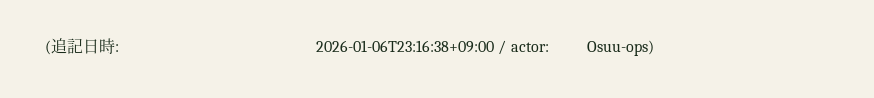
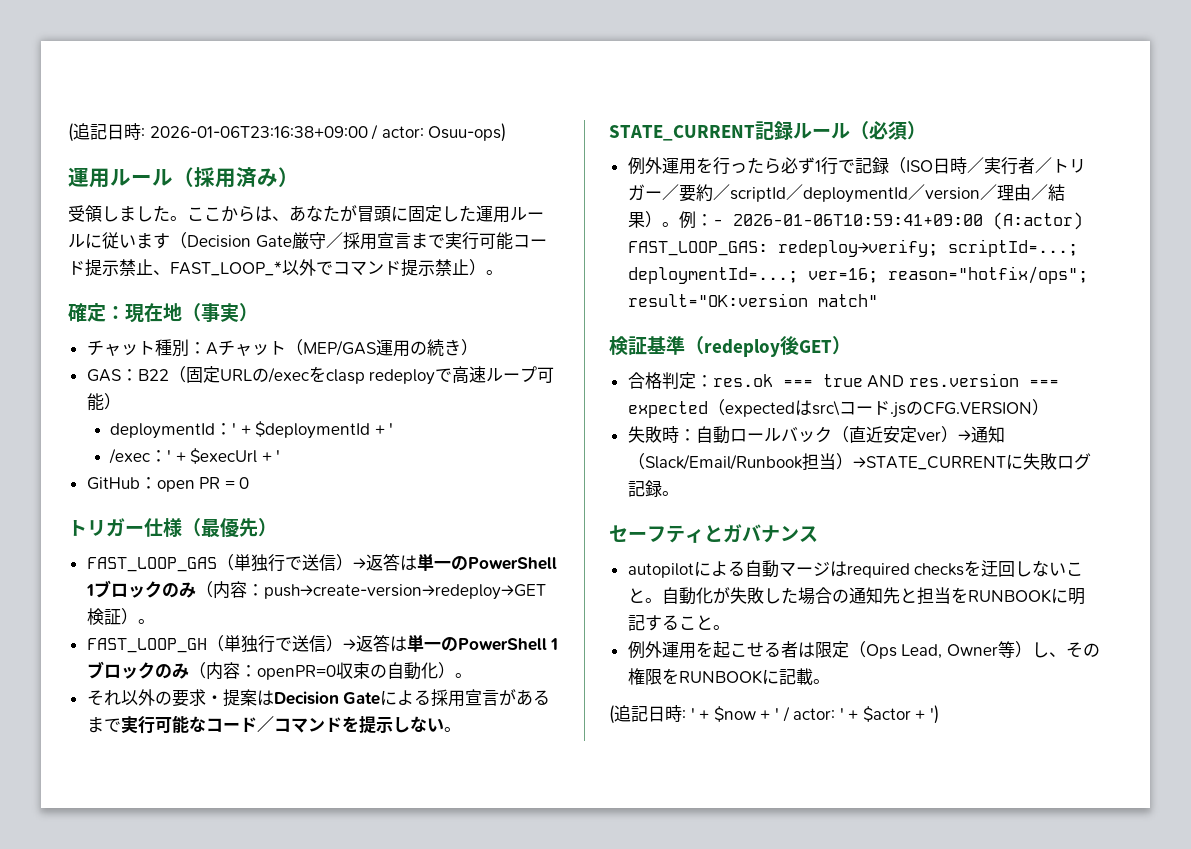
(654, 48) none -> [68,167,299,188] [68,205,544,223] [68,232,547,250] [68,259,503,277] [68,303,258,323] [86,339,478,357] [86,366,555,385] [86,393,121,411] [109,421,394,439] [108,448,281,464] [86,477,250,492] [68,518,277,538] [86,553,557,572] [85,580,546,600] [86,608,155,625] [86,634,559,653] [86,661,472,680] [86,689,551,707] [86,715,461,734] [609,121,926,141] [627,157,1086,175] [627,184,1065,203] [627,211,1083,230] [627,239,1078,257] [627,266,1088,284] [627,293,878,307] [609,336,851,357] [627,372,1059,389] [627,399,1049,418] [627,426,1005,444] [627,453,1091,470] [627,480,679,497] [609,524,818,543] [627,560,1084,578] [627,587,1085,605] [627,614,730,631] [627,641,1100,659] [627,668,830,685] [609,705,940,724] // 運用ルール（採用済み） // 受領しました。ここからは、あなたが冒頭に固定した運用ルールに従います（Decision Gate厳守／採用宣言まで実行可能コード提示禁止、FAST_LOOP_*以外でコマンド提示禁止）。 // 確定：現在地（事実） // チャット種別：Aチャット（MEP/GAS運用の続き） // GAS：B22（固定URLの/execをclasp redeployで高速ループ可能） // deploymentId：' + $deploymentId + ' // /exec：' + $execUrl + ' // GitHub：open PR = 0 // トリガー仕様（最優先） // FAST_LOOP_GAS（単独行で送信）→返答は単一のPowerShell 1ブロックのみ（内容：push→create-version→redeploy→GET検証）。 // FAST_LOOP_GH（単独行で送信）→返答は単一のPowerShell 1ブロックのみ（内容：openPR=0収束の自動化）。 // それ以外の要求・提案はDecision Gateによる採用宣言があるまで実行可能なコード／コマンドを提示しない。 // STATE_CURRENT記録ルール（必須） // 例外運用を行ったら必ず1行で記録（ISO日時／実行者／トリガー／要約／scriptId／deploymentId／version／理由／結果）。例：- 2026-01-06T10:59:41+09:00 (A:actor) FAST_LOOP_GAS: redeploy→verify; scriptId=...; deploymentId=...; ver=16; reason="hotfix/ops"; result="OK:version match" // 検証基準（redeploy後GET） // 合格判定：res.ok === true AND res.version === expected（expectedはsrc\コード.jsのCFG.VERSION） // 失敗時：自動ロールバック（直近安定ver）→通知（Slack/Email/Runbook担当）→STATE_CURRENTに失敗ログ記録。 // セーフティとガバナンス // autopilotによる自動マージはrequired checksを迂回しないこと。自動化が失敗した場合の通知先と担当をRUNBOOKに明記すること。 // 例外運用を起こせる者は限定（Ops Lead, Owner等）し、その権限をRUNBOOKに記載。 // (追記日時: ' + $now + ' / actor: ' + $actor + ')

